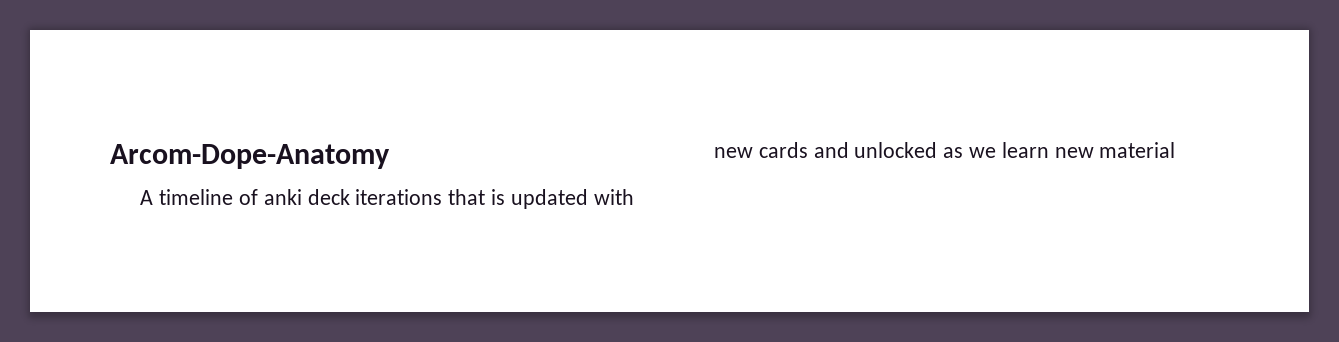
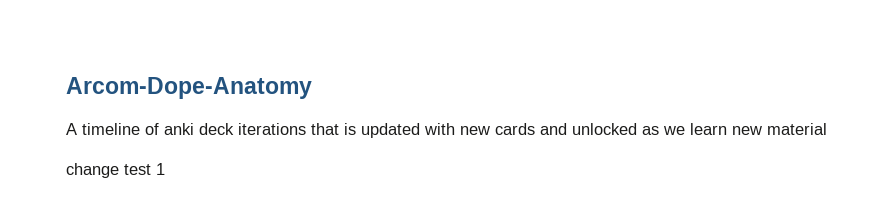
(1176, 150) none -> [66,163,165,178] // change test 1

